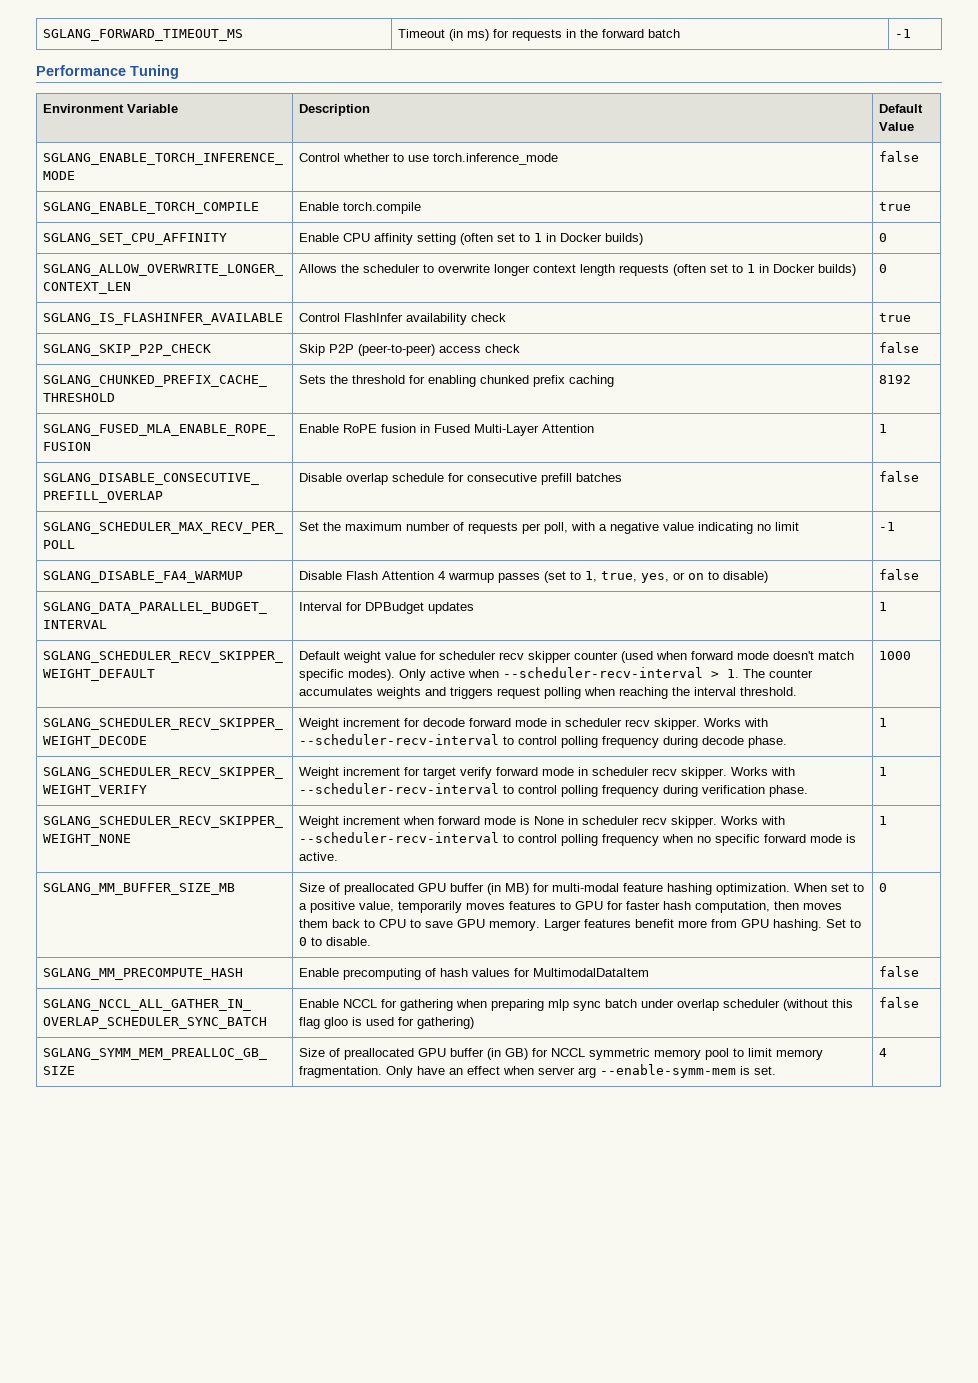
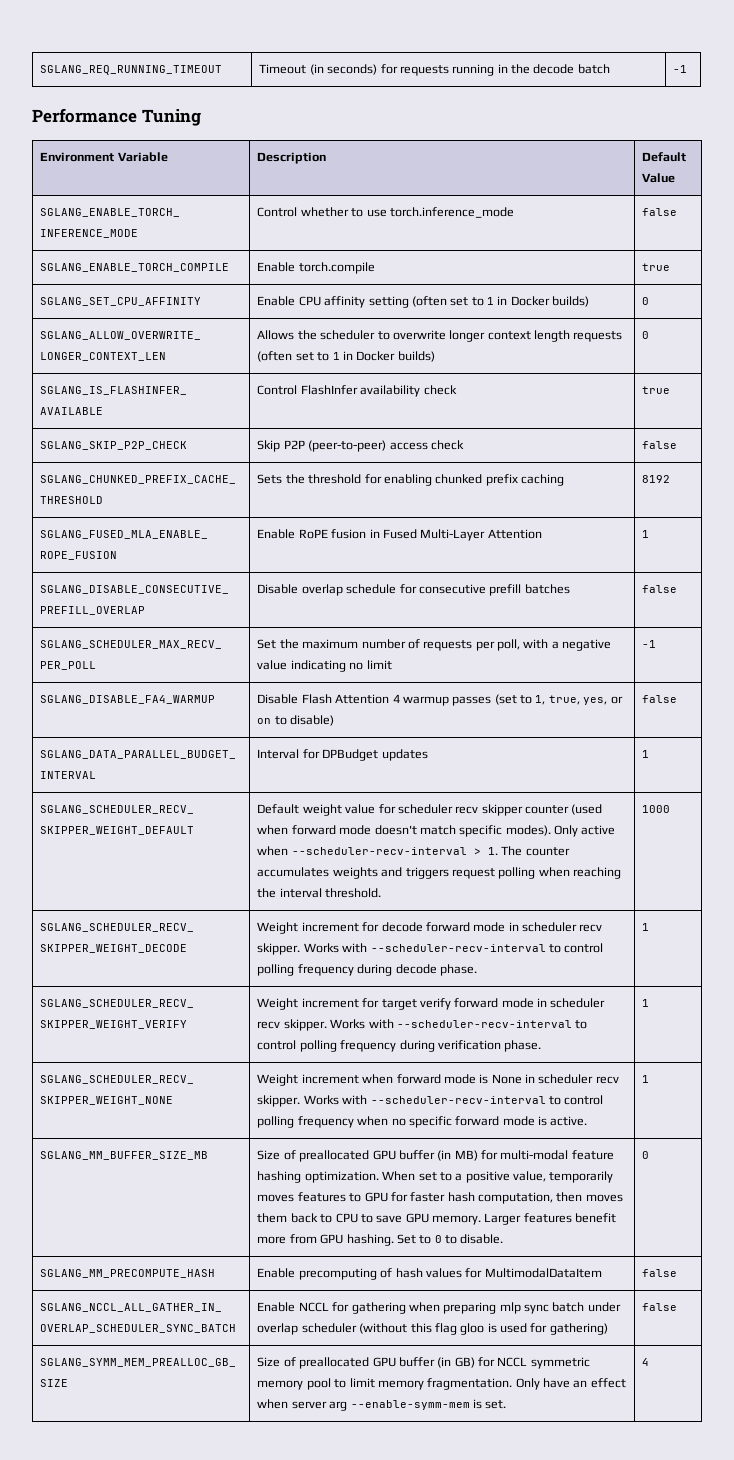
[43,29,244,41] SGLANG_FORWARD_TIMEOUT_MS -> [40,65,223,75] SGLANG_REQ_RUNNING_TIMEOUT
[467,29,490,41] ms) -> [327,64,378,75] seconds)
(563, 35) none -> [452,64,495,76] running
[602,29,645,38] forward -> [533,64,575,74] decode

